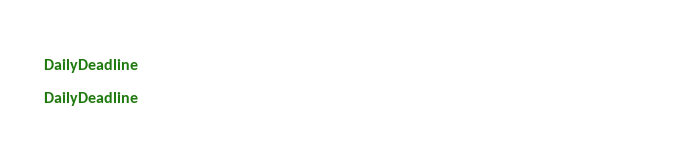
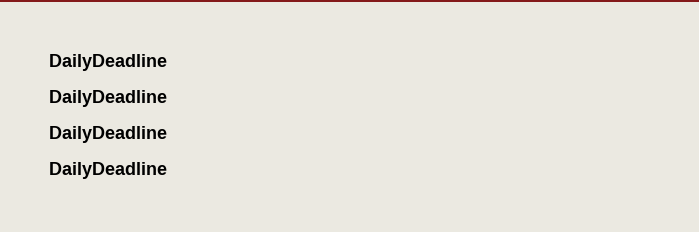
[44,59,138,73] [44,92,138,106] DailyDeadline // DailyDeadline -> [49,54,167,71] [49,90,167,107] [49,126,167,143] [49,162,167,179] DailyDeadline // DailyDeadline // DailyDeadline // DailyDeadline

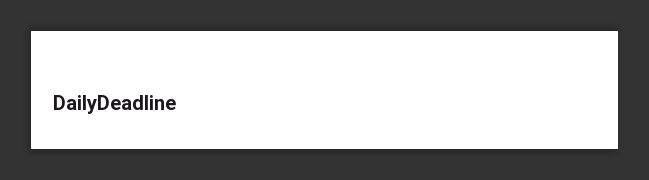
[49,54,167,71] [49,90,167,107] [49,126,167,143] [49,162,167,179] DailyDeadline // DailyDeadline // DailyDeadline // DailyDeadline -> [53,95,176,114] DailyDeadline

